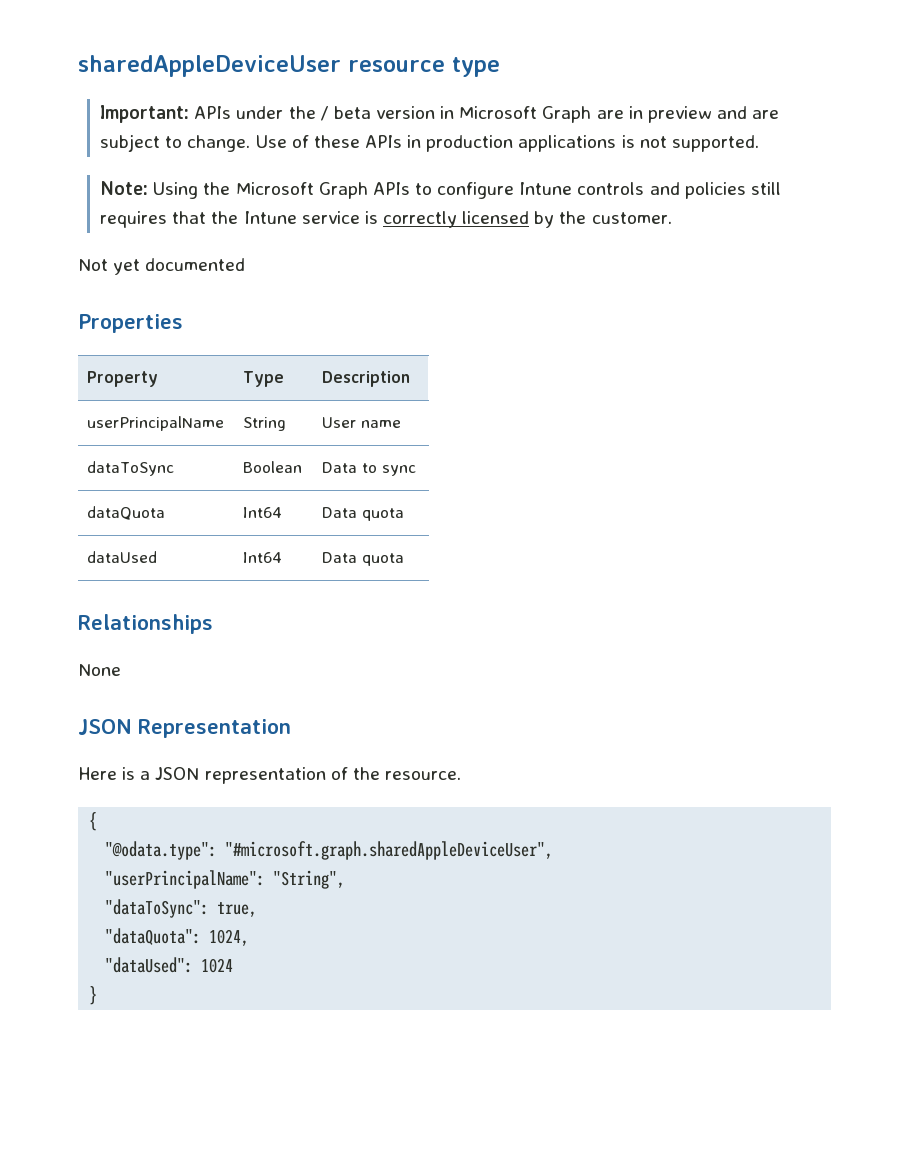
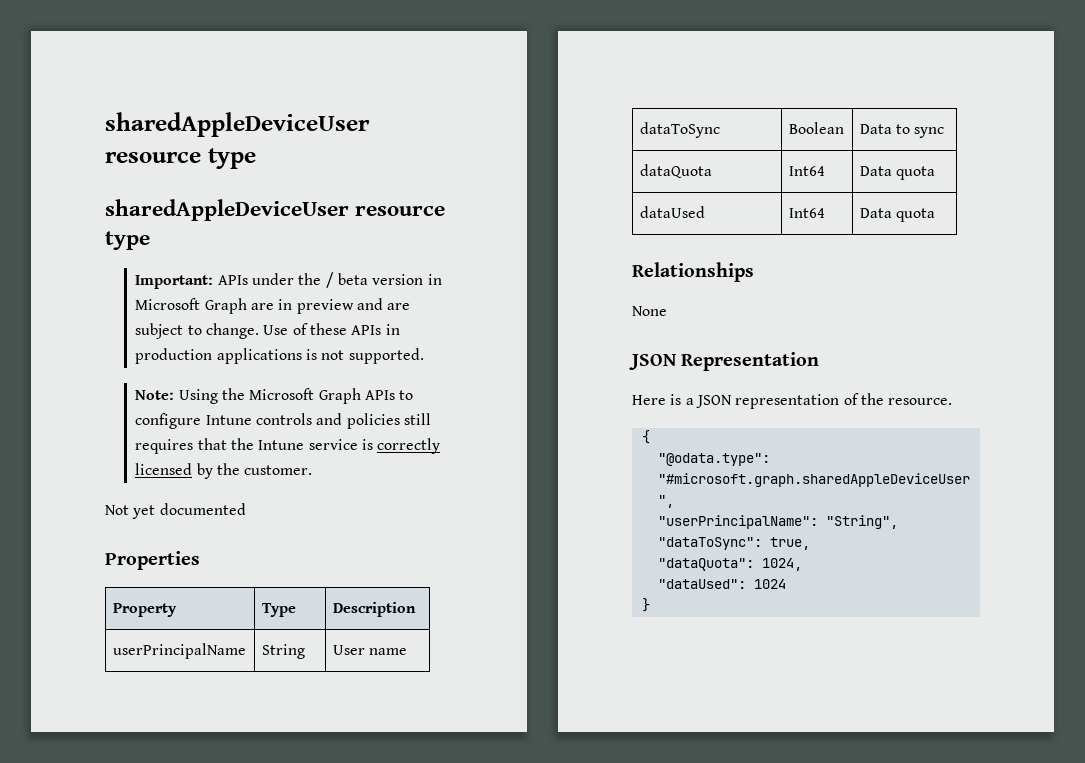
[78,55,500,77] sharedAppleDeviceUser resource type -> [105,112,370,137] [105,148,256,169] [105,199,446,221] [105,231,150,250] sharedAppleDeviceUser resource type // sharedAppleDeviceUser resource type

